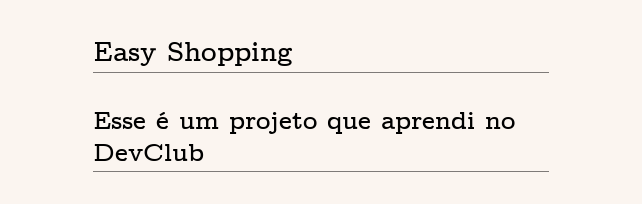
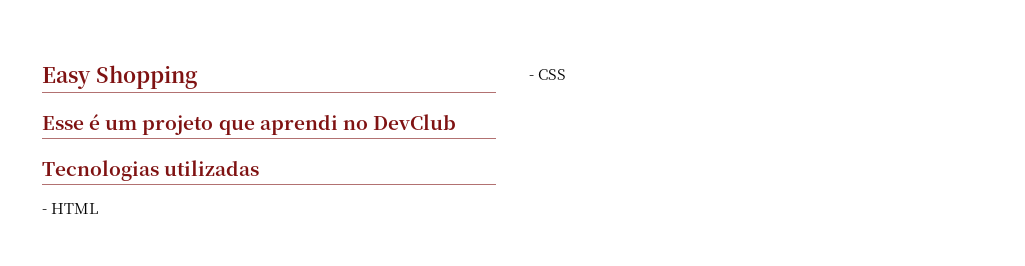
(204, 152) none -> [42,160,260,181] [42,203,99,214] [529,69,567,80] // Tecnologias utilizadas // - HTML // - CSS

